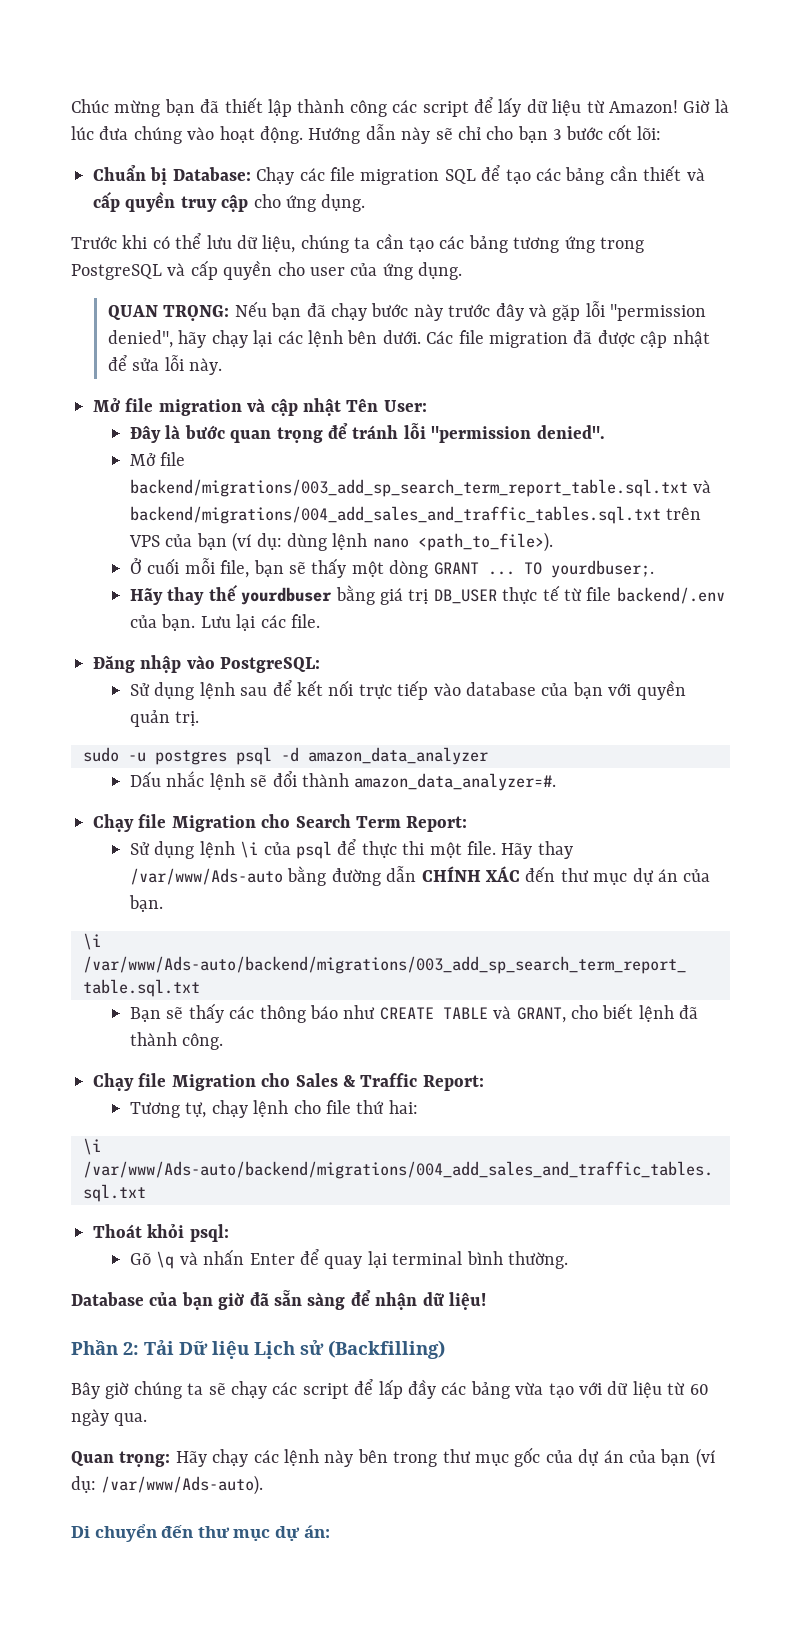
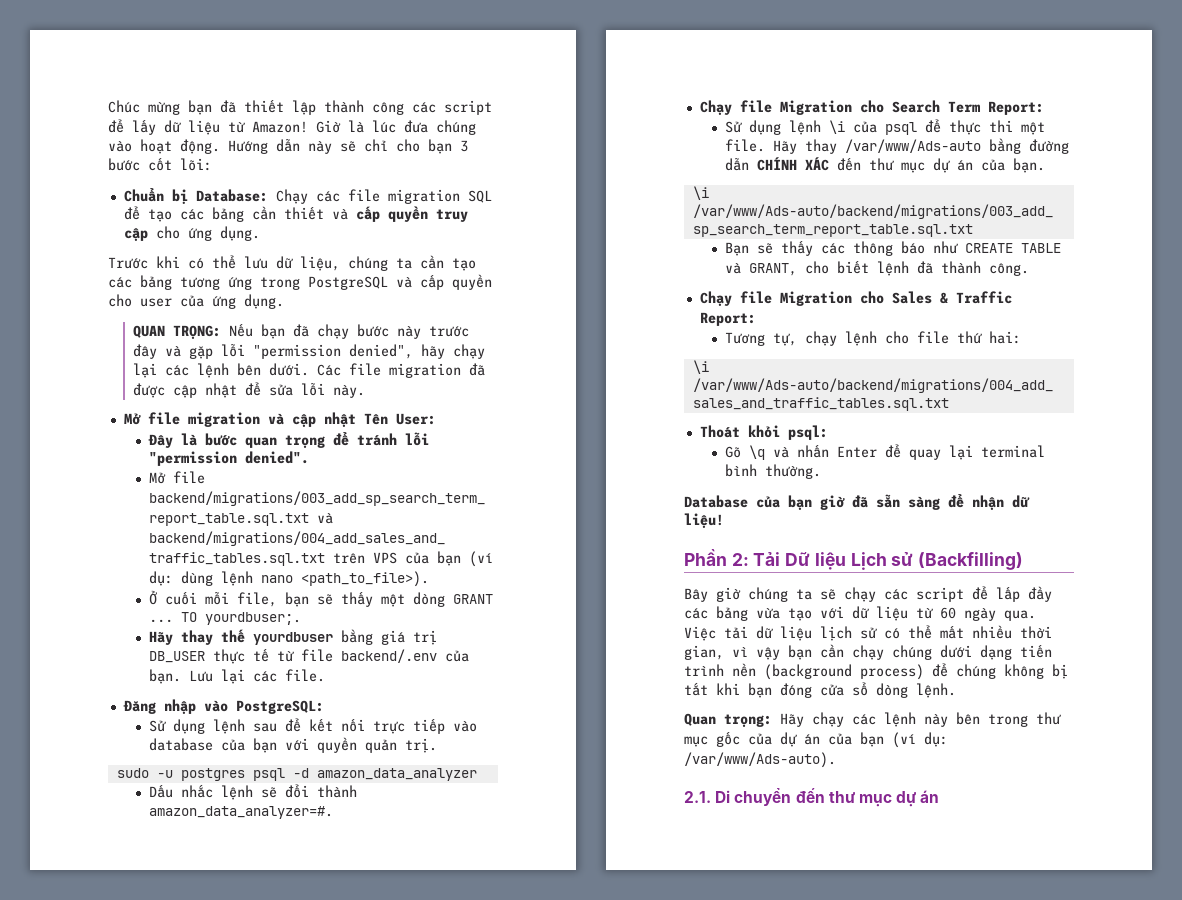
(148, 1419) none -> [684,625,1052,641] [684,644,1052,660] [684,663,1068,680] [684,682,956,698] Việc tải dữ liệu lịch sử có thể mất nhiều thời gian, vì vậy bạn cần chạy chúng dưới dạng tiến trình nền (background process) để chúng không bị tắt khi bạn đóng cửa sổ dòng lệnh.
(264, 1485) none -> [684,791,711,803] 2.1.
[303,1525,330,1538] án: -> [920,790,940,803] án

